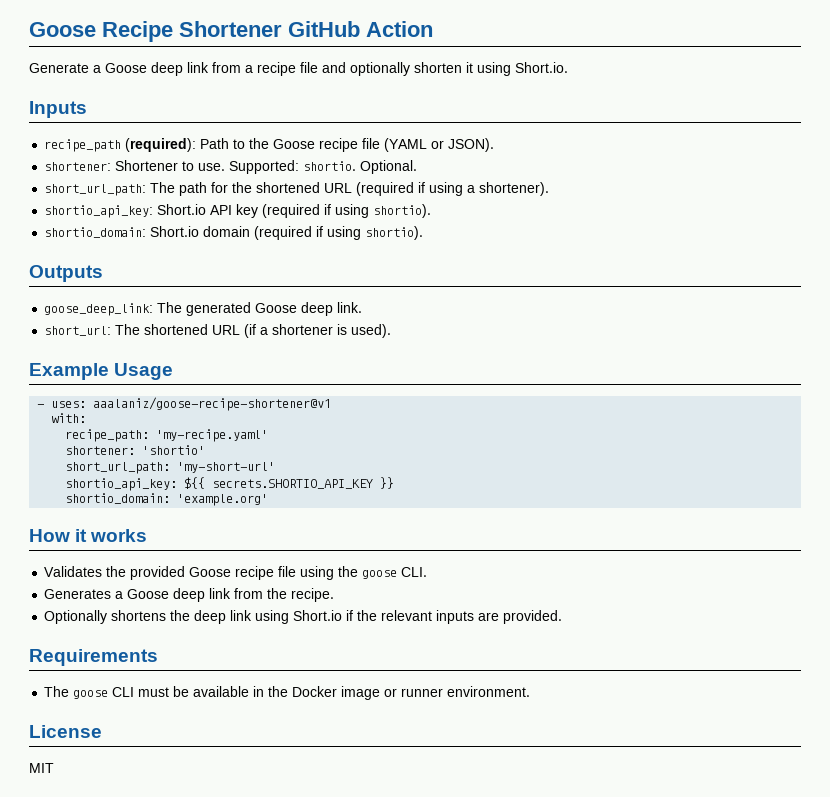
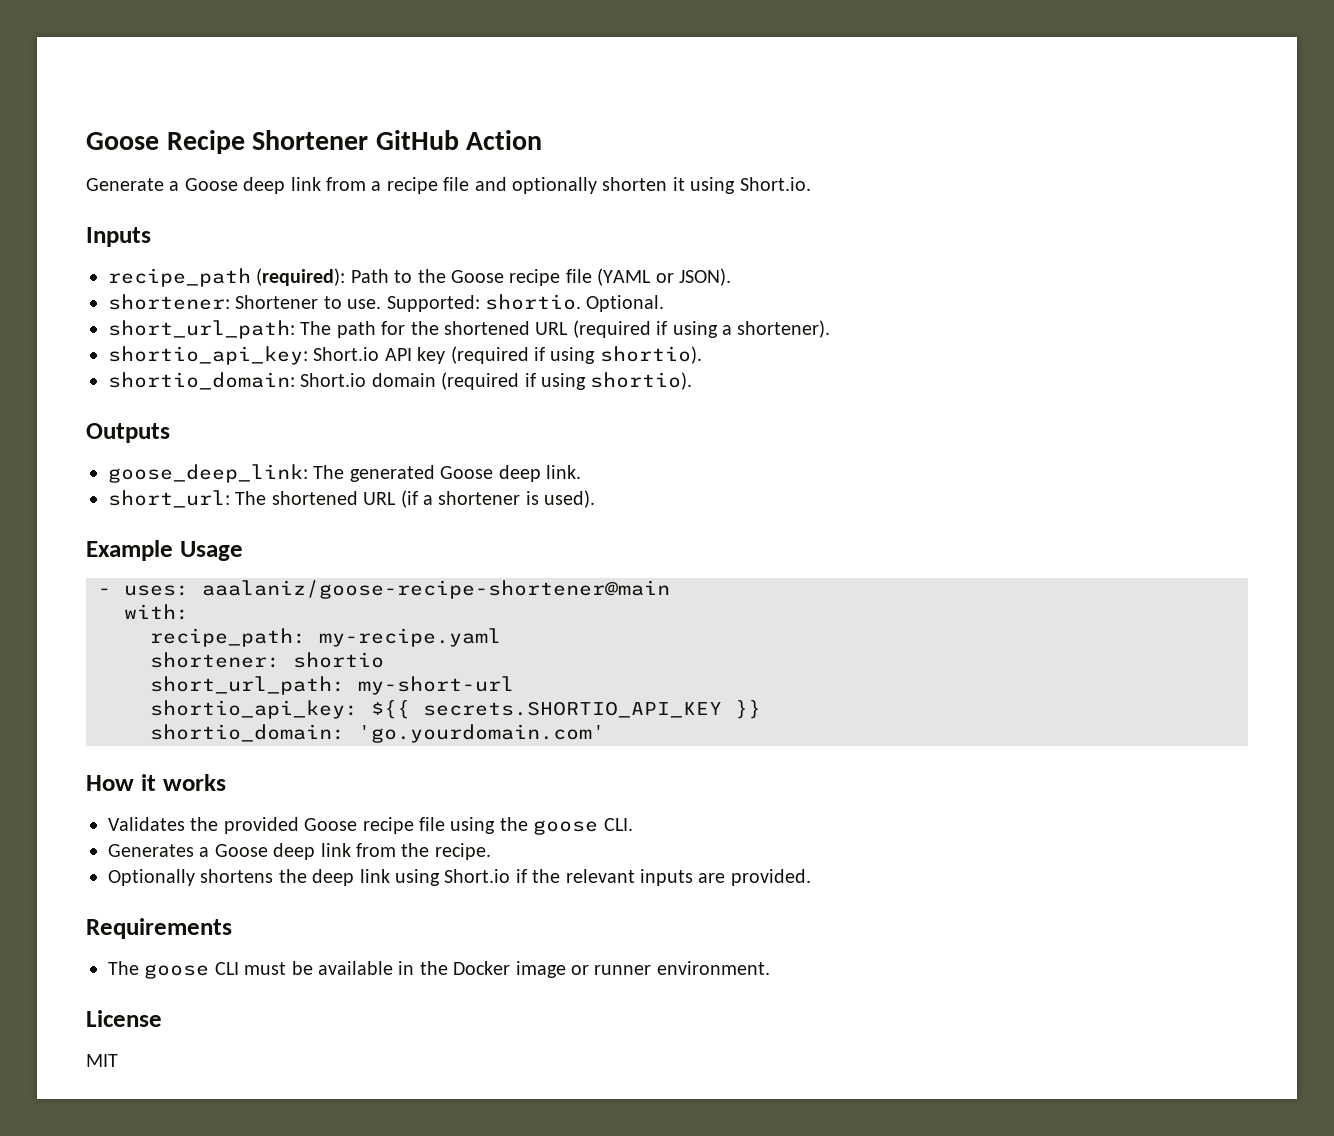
[93,397,332,411] aaalaniz/goose-recipe-shortener@v1 -> [202,580,670,599] aaalaniz/goose-recipe-shortener@main
[156,429,269,442] [65,445,206,455] [65,462,276,474] 'my-recipe.yaml' // shortener: 'shortio' // short_url_path: 'my-short-url' -> [319,628,501,647] [150,652,384,668] [150,676,514,695] my-recipe.yaml // shortener: shortio // short_url_path: my-short-url
[177,494,269,506] 'example.org' -> [358,724,605,743] 'go.yourdomain.com'

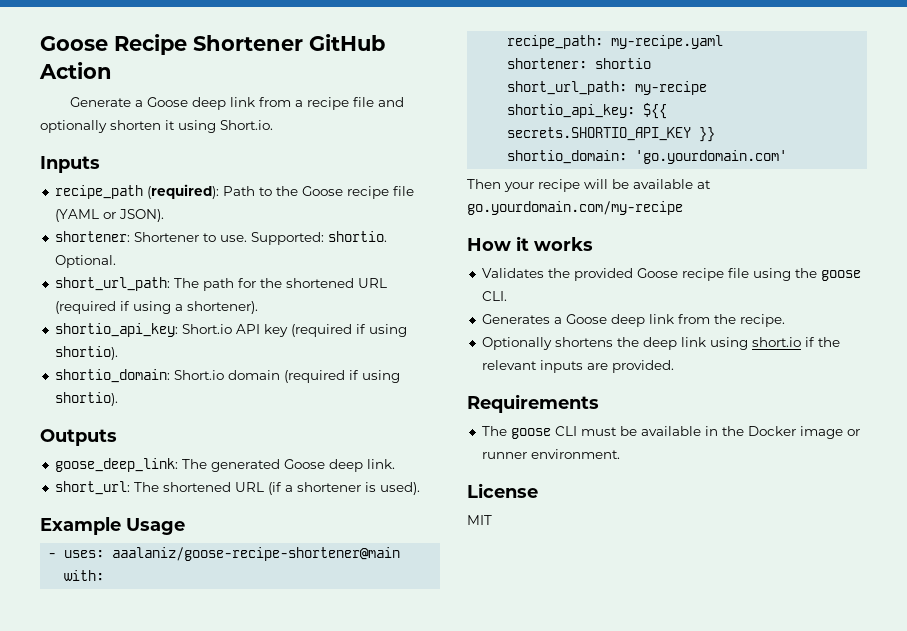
[358,676,514,695] my-short-url -> [635,81,708,95] my-recipe
(605, 733) none -> [467,179,711,192] [467,201,683,215] // Then your recipe will be available at go.yourdomain.com/my-recipe
[444,869,511,883] Short.io -> [751,337,801,347] short.io

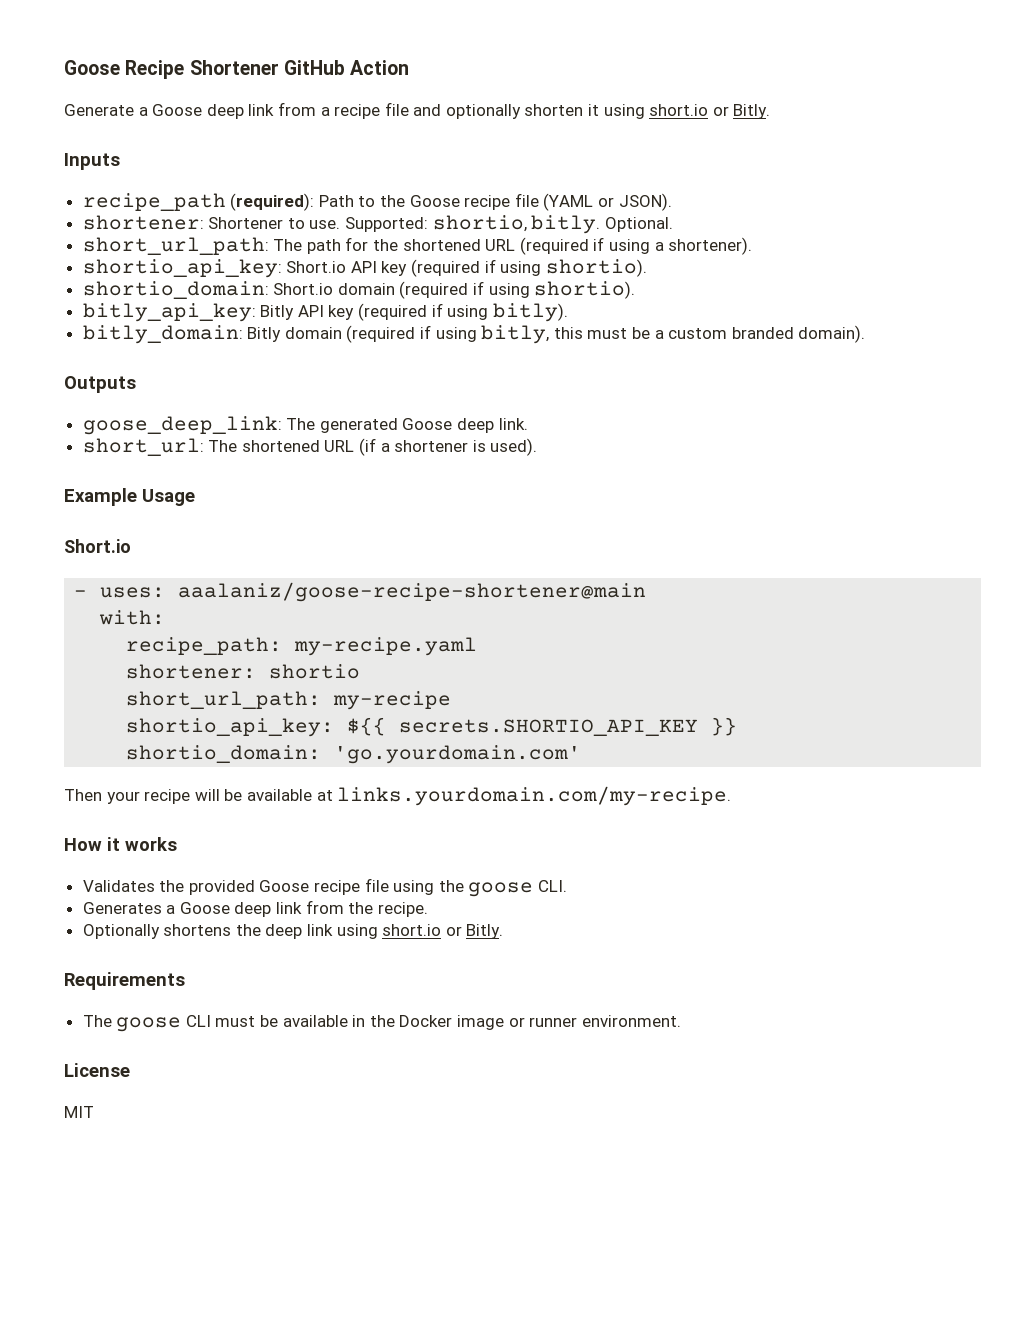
[220,120,273,130] Short.io. -> [649,104,771,119] short.io or Bitly.
[327,231,387,242] shortio. -> [432,215,601,234] shortio, bitly.
(118, 399) none -> [82,303,568,322] [82,325,866,344] // bitly_api_key: Bitly API key (required if using bitly). // bitly_domain: Bitly domain (required if using bitly, this must be a custom branded domain).
(185, 526) none -> [64,539,131,553] // Short.io
[467,201,683,215] go.yourdomain.com/my-recipe -> [337,786,732,806] links.yourdomain.com/my-recipe.
[804,337,840,347] [481,360,674,373] if the relevant inputs are provided. -> [445,924,504,939] or Bitly.

